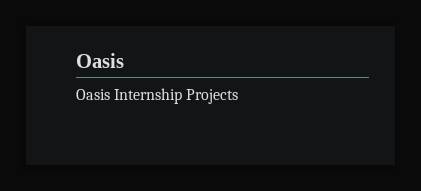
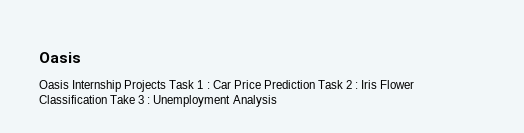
(239, 96) none -> [169,80,415,89] [39,95,277,107] Task 1 : Car Price Prediction Task 2 : Iris Flower Classification Take 3 : Unemployment Analysis

